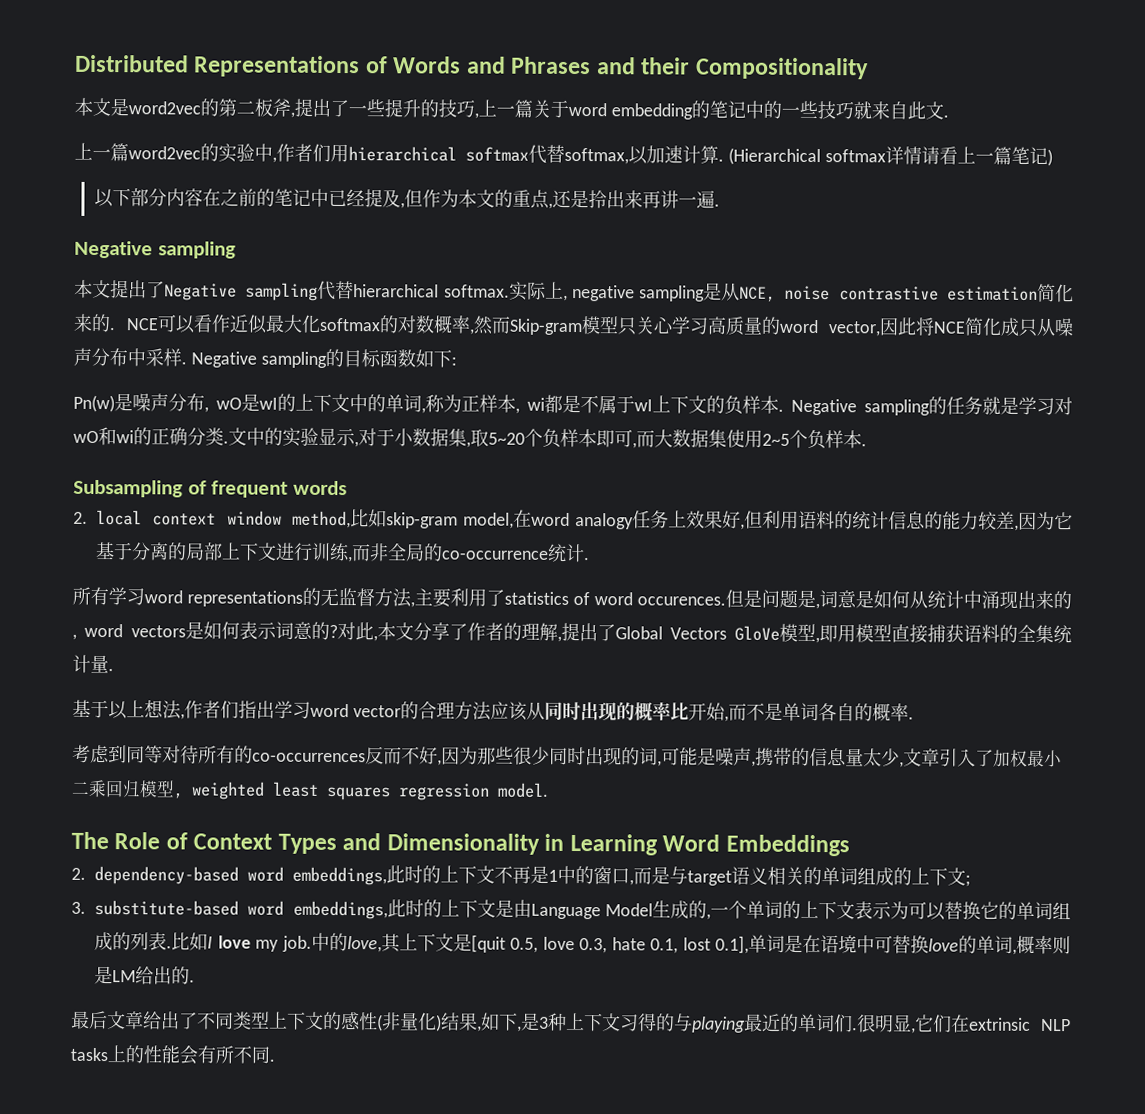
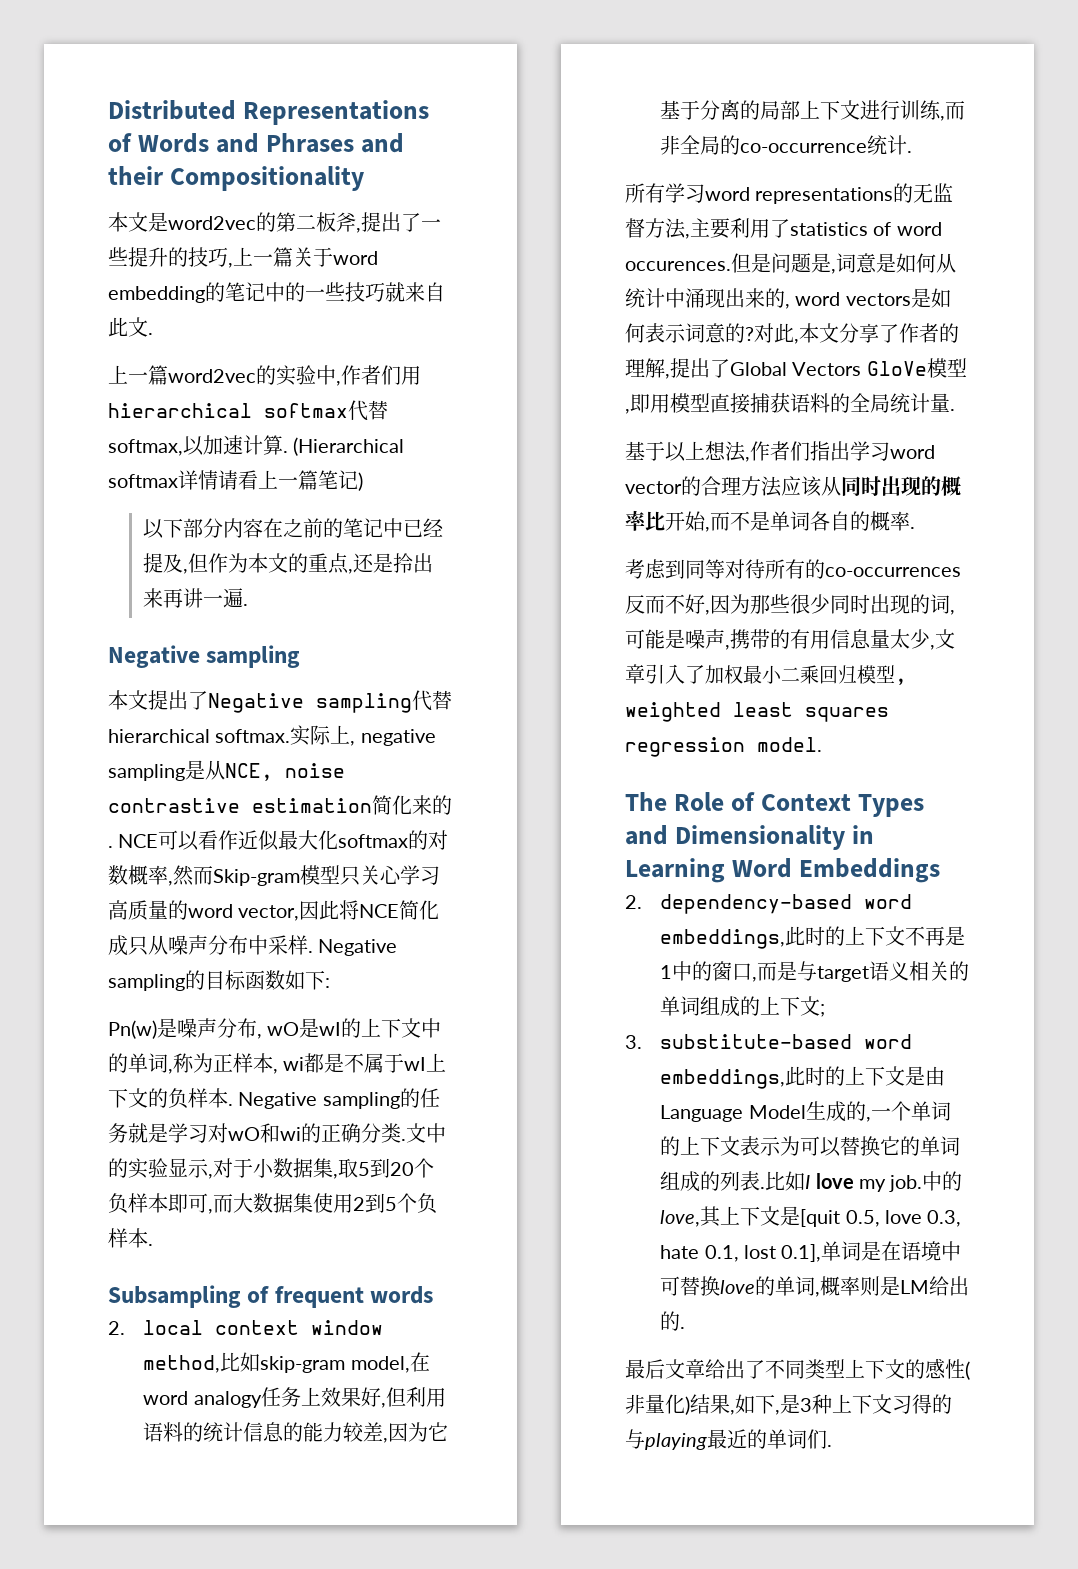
[488,432,525,445] 5~20 -> [358,1158,414,1178] 5到20
[762,433,790,446] 2~5 -> [353,1193,397,1213] 2到5
[1035,624,1054,644] 集 -> [870,394,890,413] 局
(810, 756) none -> [790,629,830,649] 有用
[857,1014,1071,1034] [70,1045,275,1065] 很明显,它们在extrinsic NLP tasks上的性能会有所不同. -> (832, 1446) none

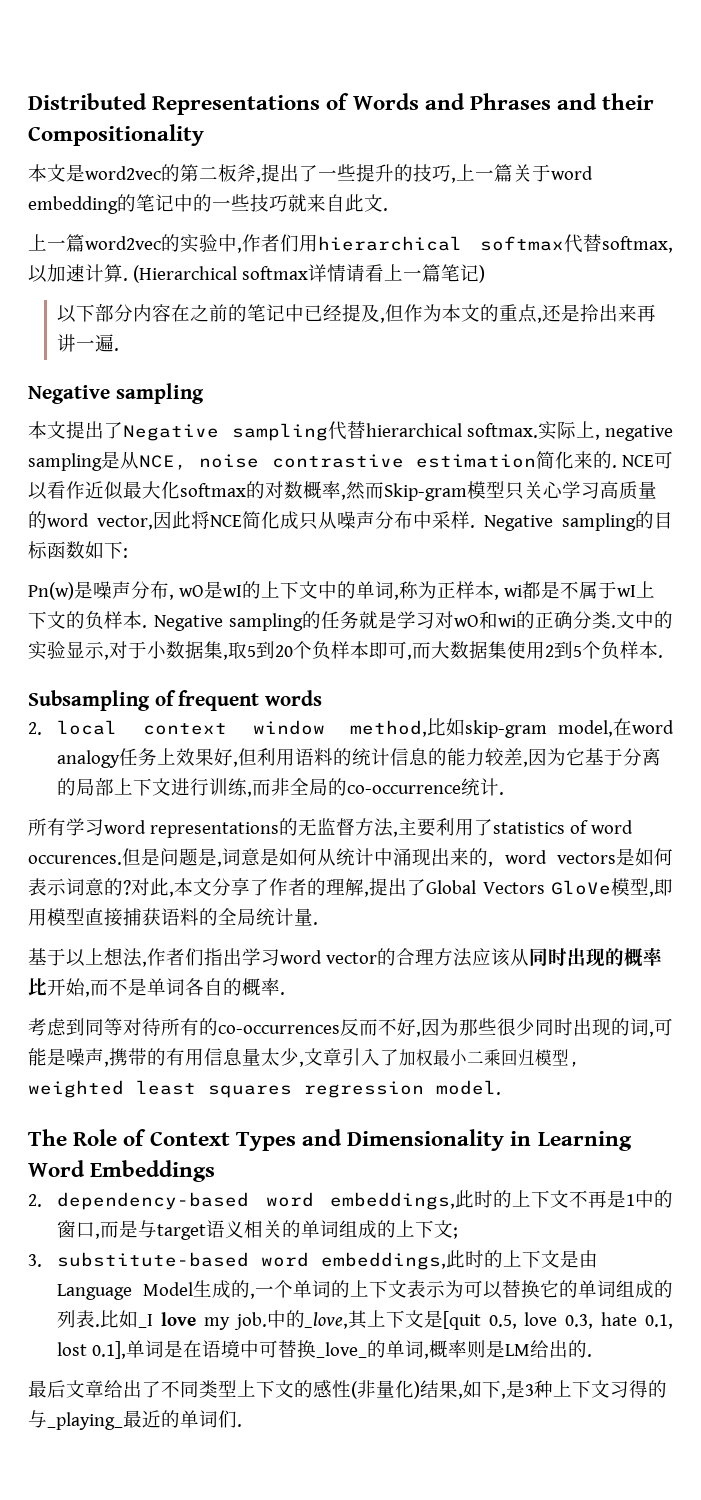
[805,1175,811,1189] I -> [138,1314,154,1328] _I
[660,1210,701,1227] love, -> [303,1312,348,1329] _love,
[720,1280,756,1294] love -> [316,1342,368,1358] _love_
[645,1433,707,1450] playing -> [47,1412,123,1430] _playing_

